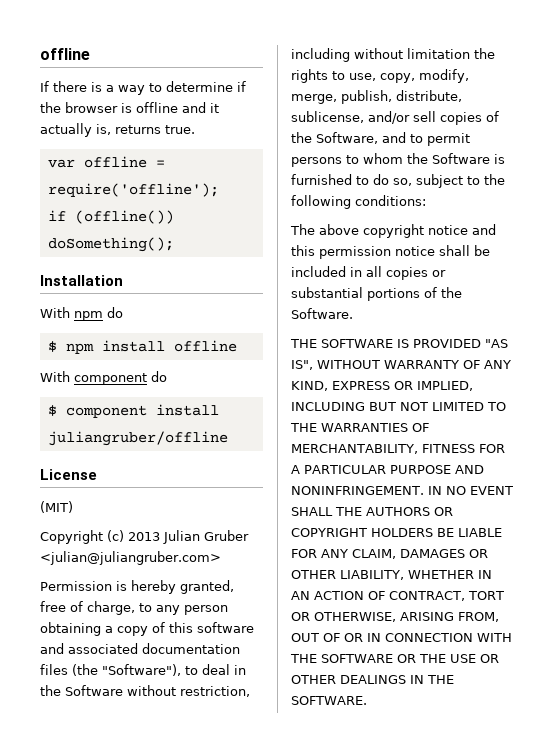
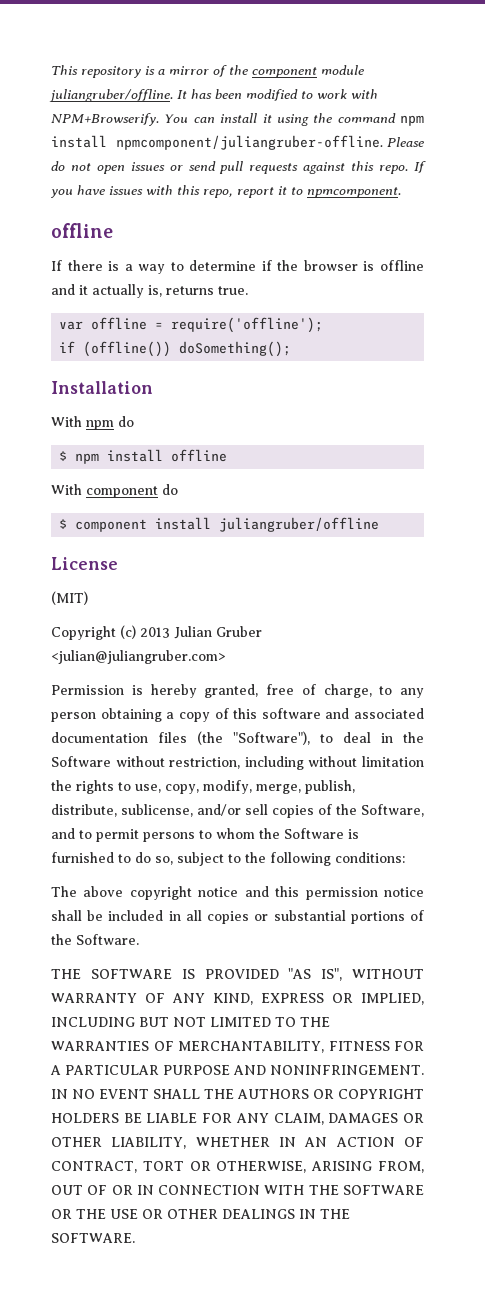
(40, 54) none -> [51,65,364,78] [49,89,378,102] [51,113,424,126] [51,135,424,150] [51,161,427,174] [51,185,401,198] This repository is a mirror of the component module juliangruber/offline. It has been modified to work with NPM+Browserify. You can install it using the command npm install npmcomponent/juliangruber-offline. Please do not open issues or send pull requests against this repo. If you have issues with this repo, report it to npmcomponent. //

